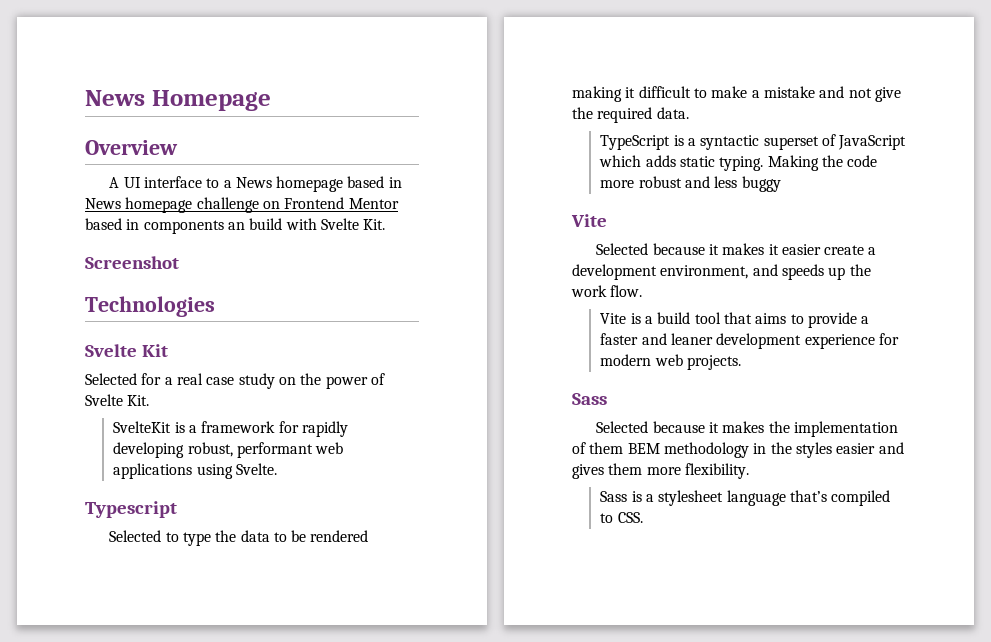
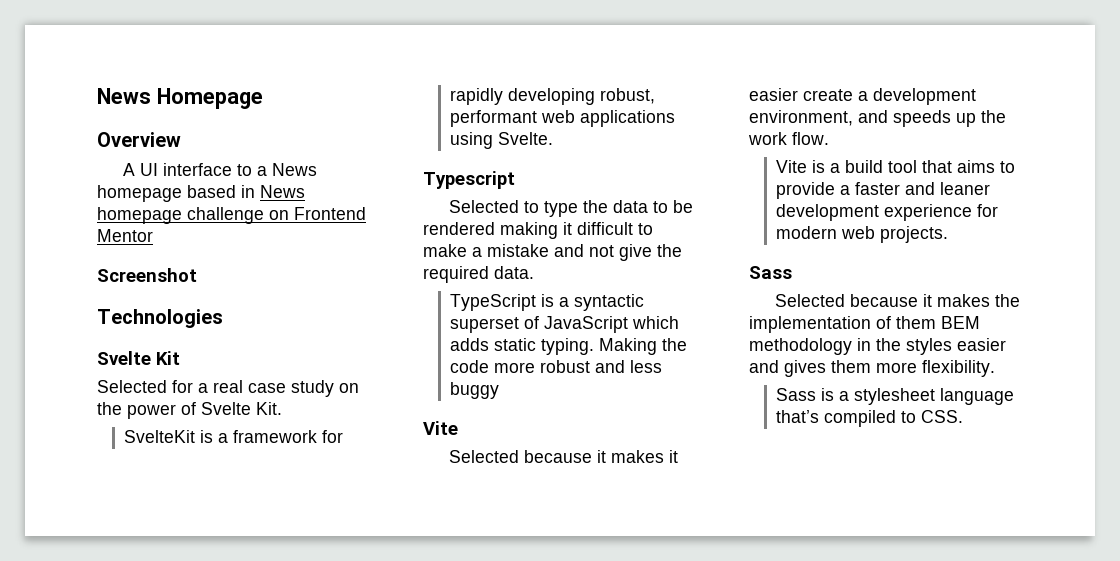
[85,218,386,234] based in components an build with Svelte Kit. -> (153, 235) none

